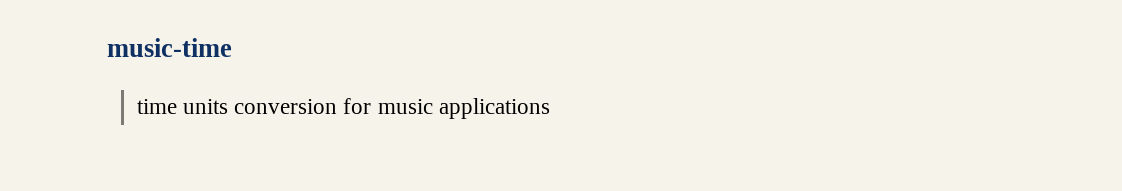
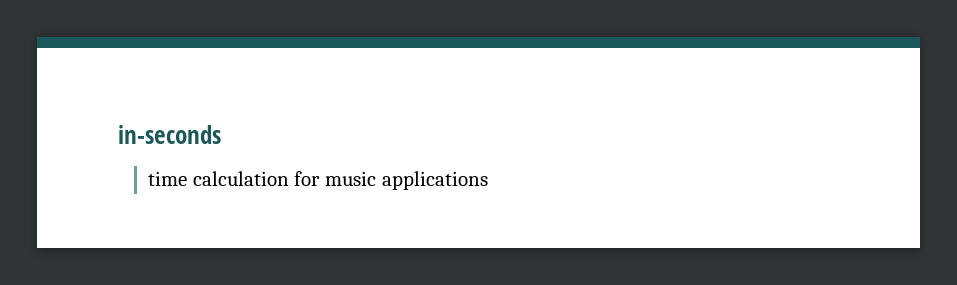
[107,38,232,57] music-time -> [118,125,221,144] in-seconds
[182,99,338,114] units conversion -> [192,171,289,186] calculation

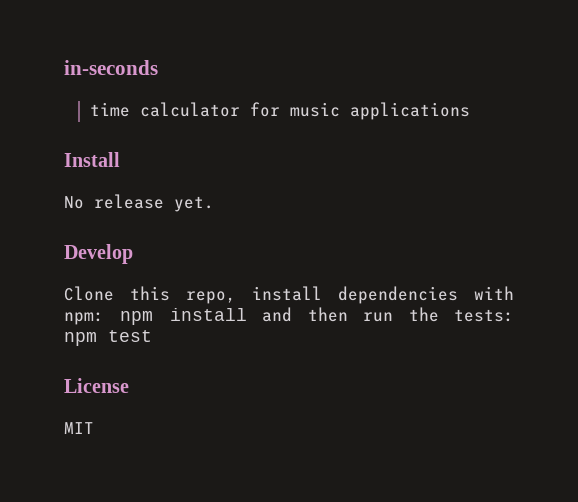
[192,171,289,186] calculation -> [139,102,240,117] calculator
(488, 180) none -> [64,152,120,167] [64,194,214,212] [64,244,133,264] [64,286,514,304] [64,307,514,325] [64,330,152,346] [64,378,129,393] [64,422,94,434] // Install // No release yet. // Develop // Clone this repo, install dependencies with npm: npm install and then run the tests: npm test // License // MIT

